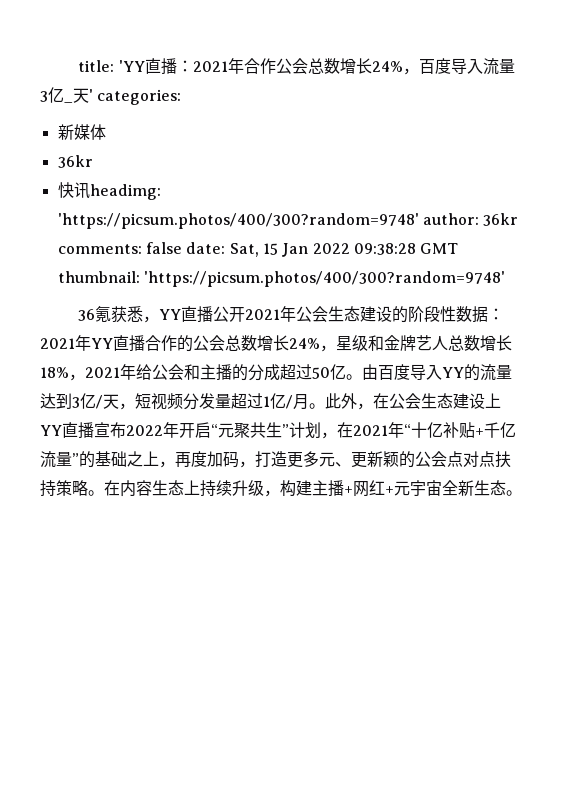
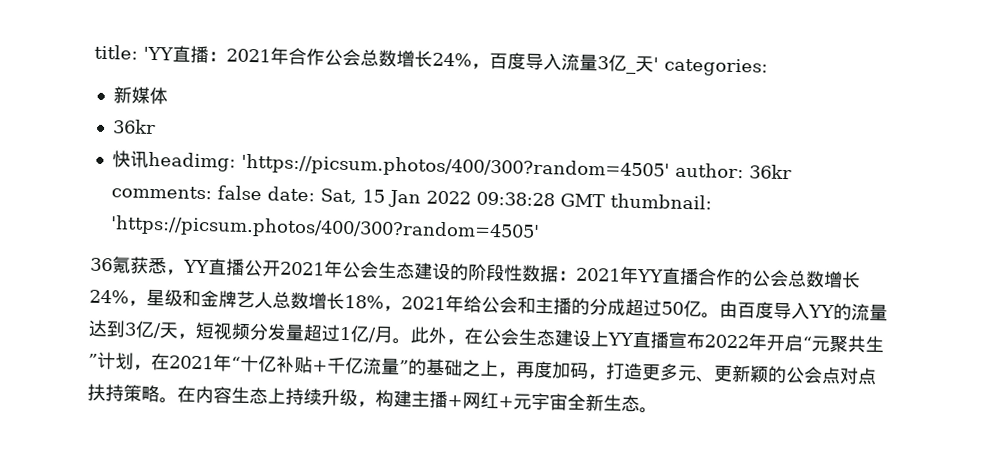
[57,213,419,229] 'https://picsum.photos/400/300?random=9748' -> [240,153,670,181] 'https://picsum.photos/400/300?random=4505'
[143,271,505,287] 'https://picsum.photos/400/300?random=9748' -> [109,215,540,242] 'https://picsum.photos/400/300?random=4505'

